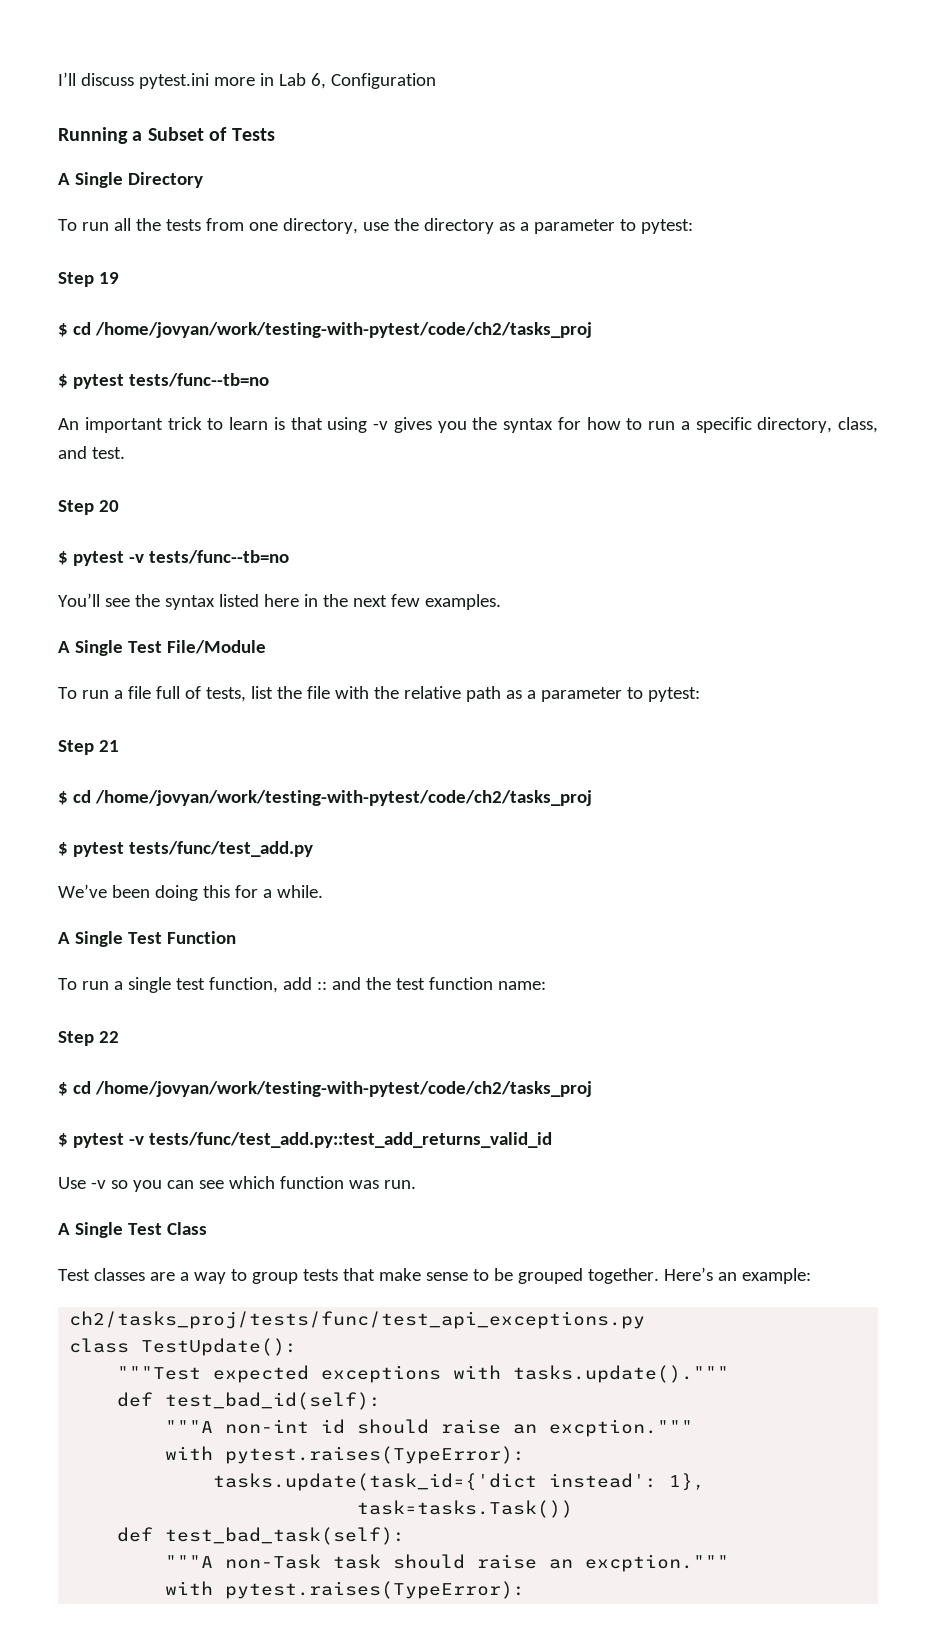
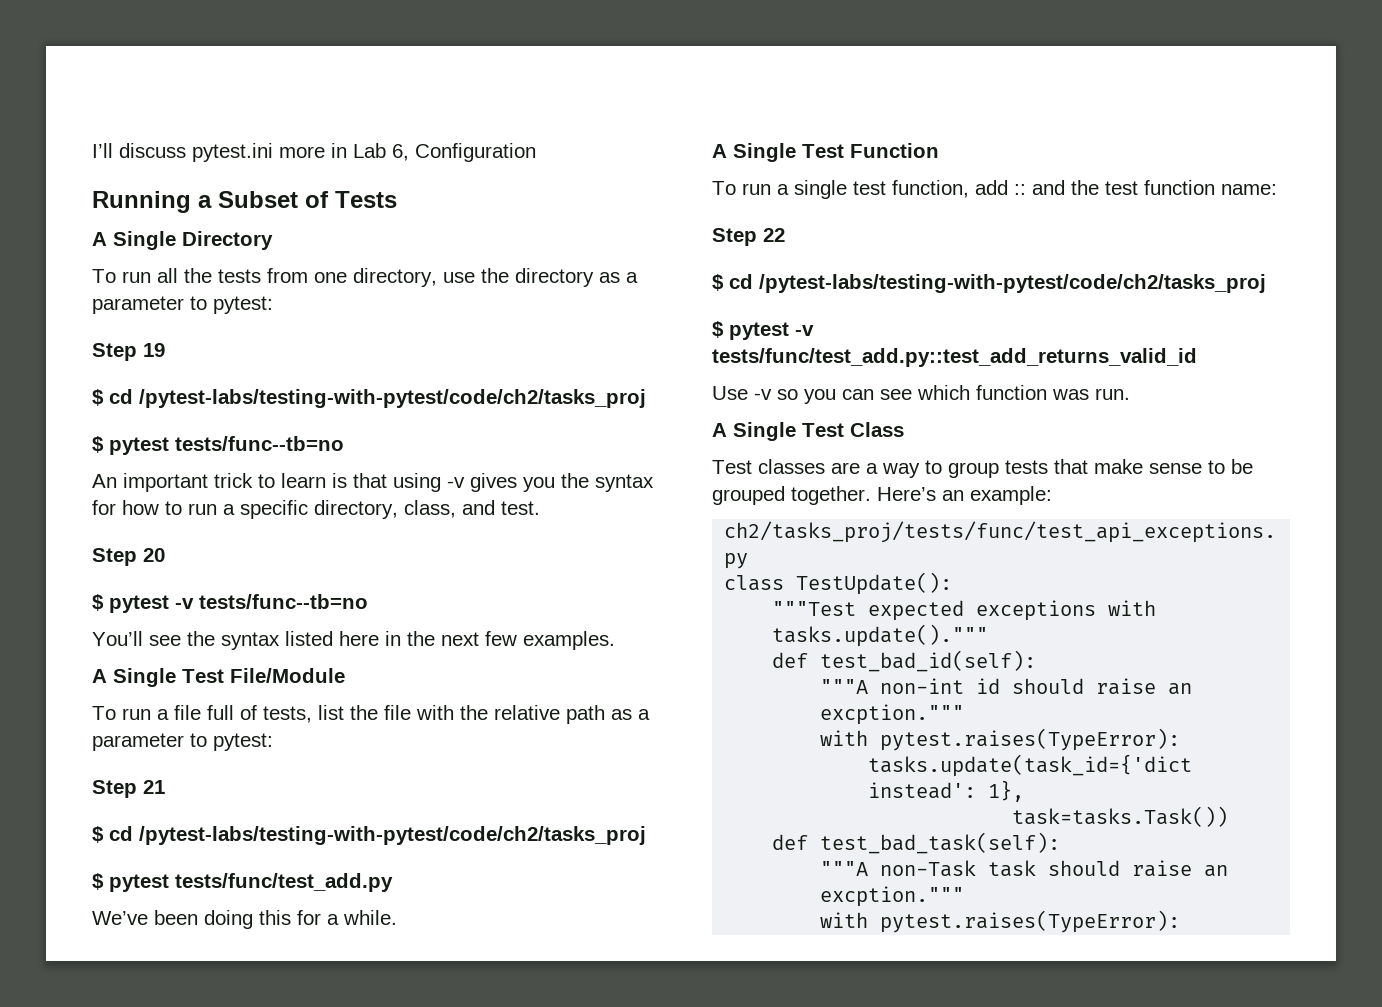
[94,322,592,338] /home/jovyan/work/testing-with-pytest/code/ch2/tasks_proj -> [139,389,646,408] /pytest-labs/testing-with-pytest/code/ch2/tasks_proj
[94,790,592,806] /home/jovyan/work/testing-with-pytest/code/ch2/tasks_proj -> [139,826,646,845] /pytest-labs/testing-with-pytest/code/ch2/tasks_proj
[94,1081,592,1097] /home/jovyan/work/testing-with-pytest/code/ch2/tasks_proj -> [759,274,1266,293] /pytest-labs/testing-with-pytest/code/ch2/tasks_proj

